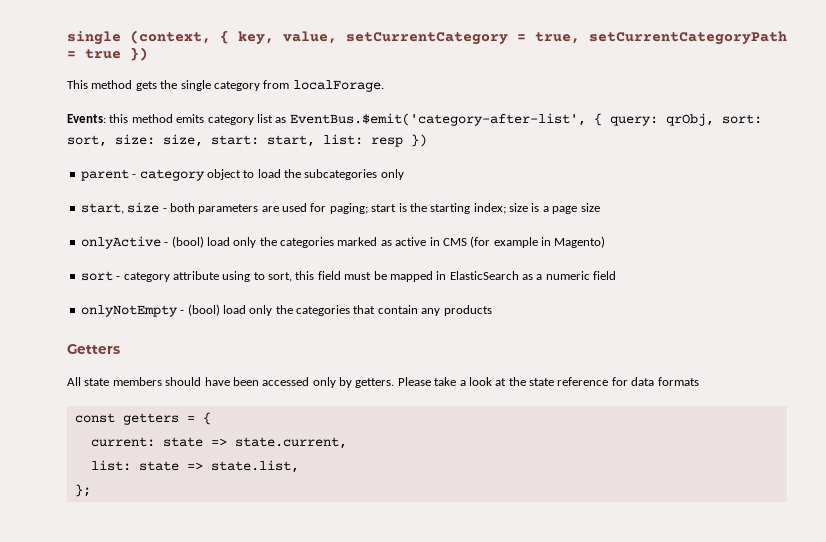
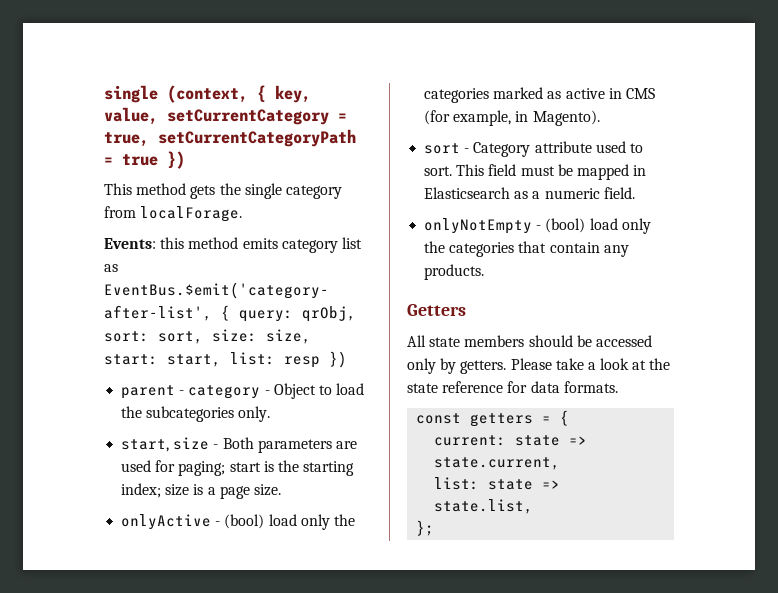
[206,169,241,180] object -> [264,383,316,399] - Object
[380,169,404,180] only -> [238,406,271,422] only.
[169,203,195,212] both -> [222,437,254,449] Both
[580,203,600,212] size -> [253,484,281,496] size.
[493,236,606,248] example in Magento) -> [453,110,600,126] example, in Magento).
[123,271,315,282] category attribute using to sort, this -> [473,141,643,157] [424,164,485,176] Category attribute used to sort. This
[449,271,519,280] ElasticSearch -> [424,187,511,199] Elasticsearch
[593,271,617,280] field -> [603,187,635,199] field.
[443,305,492,316] products -> [424,264,485,280] products.
[204,377,259,386] have been -> [576,335,592,347] be
[657,377,699,386] formats -> [563,381,618,393] formats.

